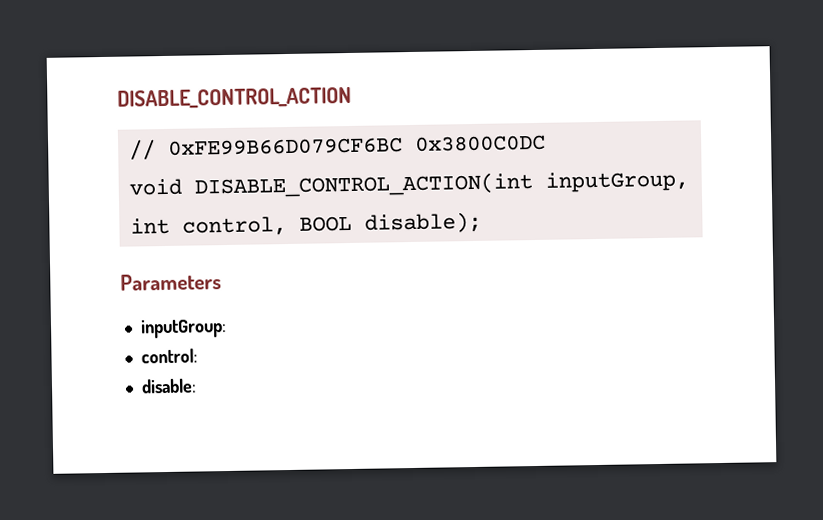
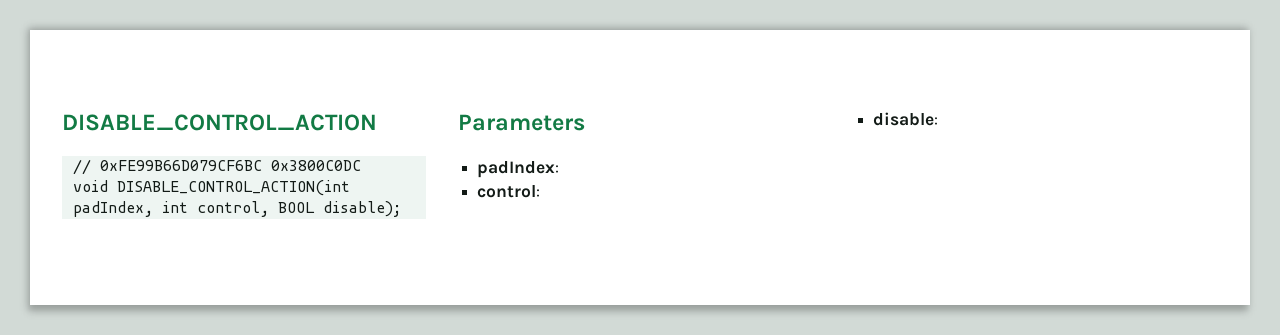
[544,170,689,193] inputGroup, -> [72,201,153,217] padIndex,
[139,318,227,339] inputGroup: -> [477,161,560,178] padIndex:

